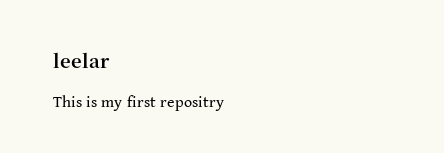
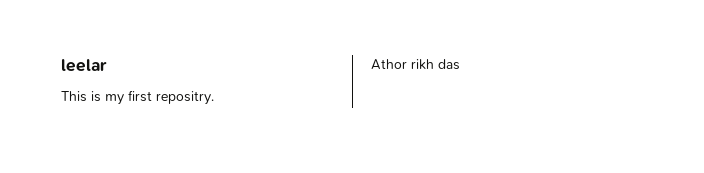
[159,96,224,111] repositry -> [156,91,214,105] [371,59,460,70] repositry. // Athor rikh das

